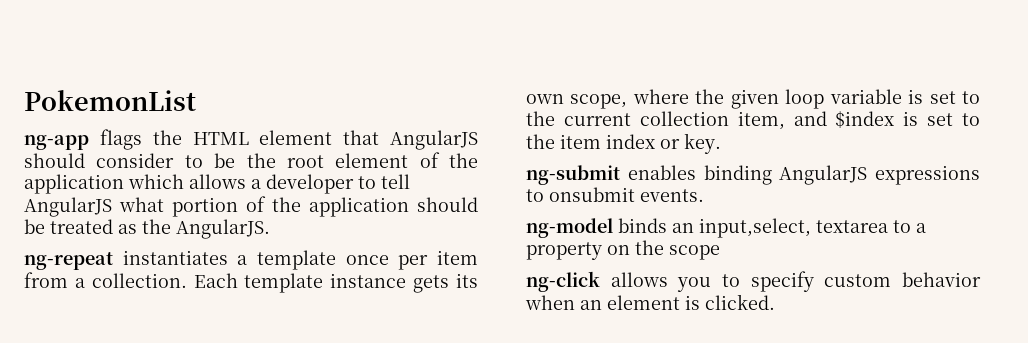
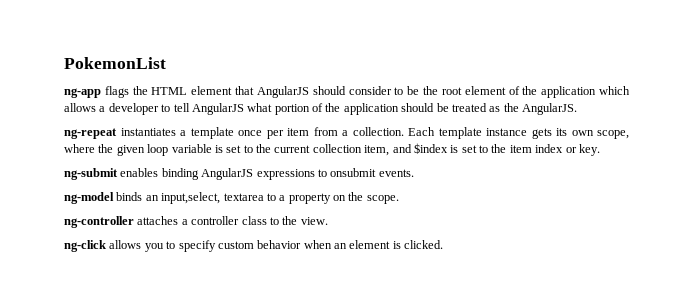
[669,245,720,260] scope -> [366,195,399,204] [64,216,328,228] scope. // ng-controller attaches a controller class to the view.

